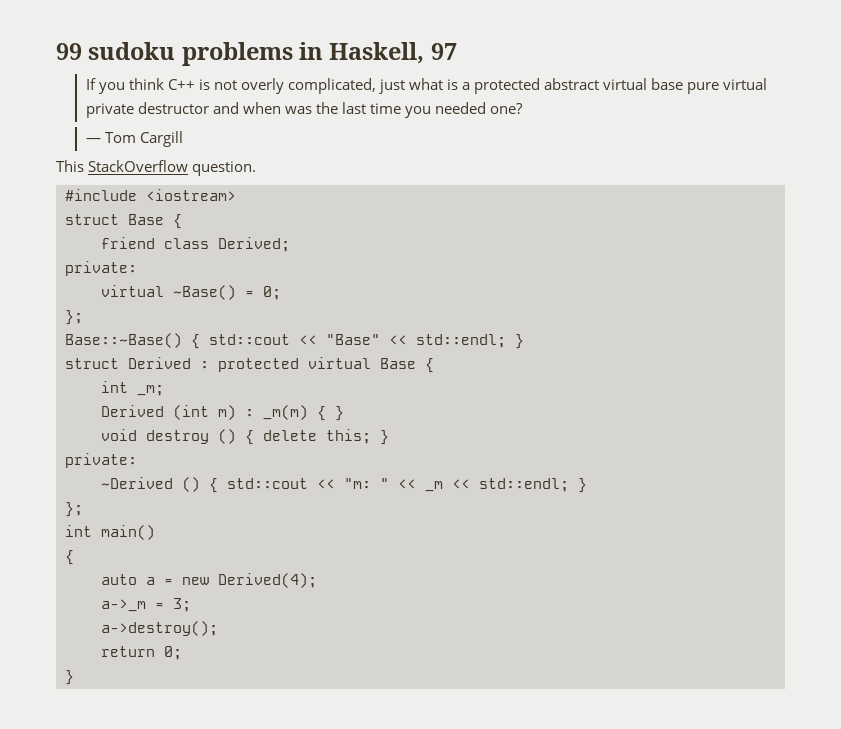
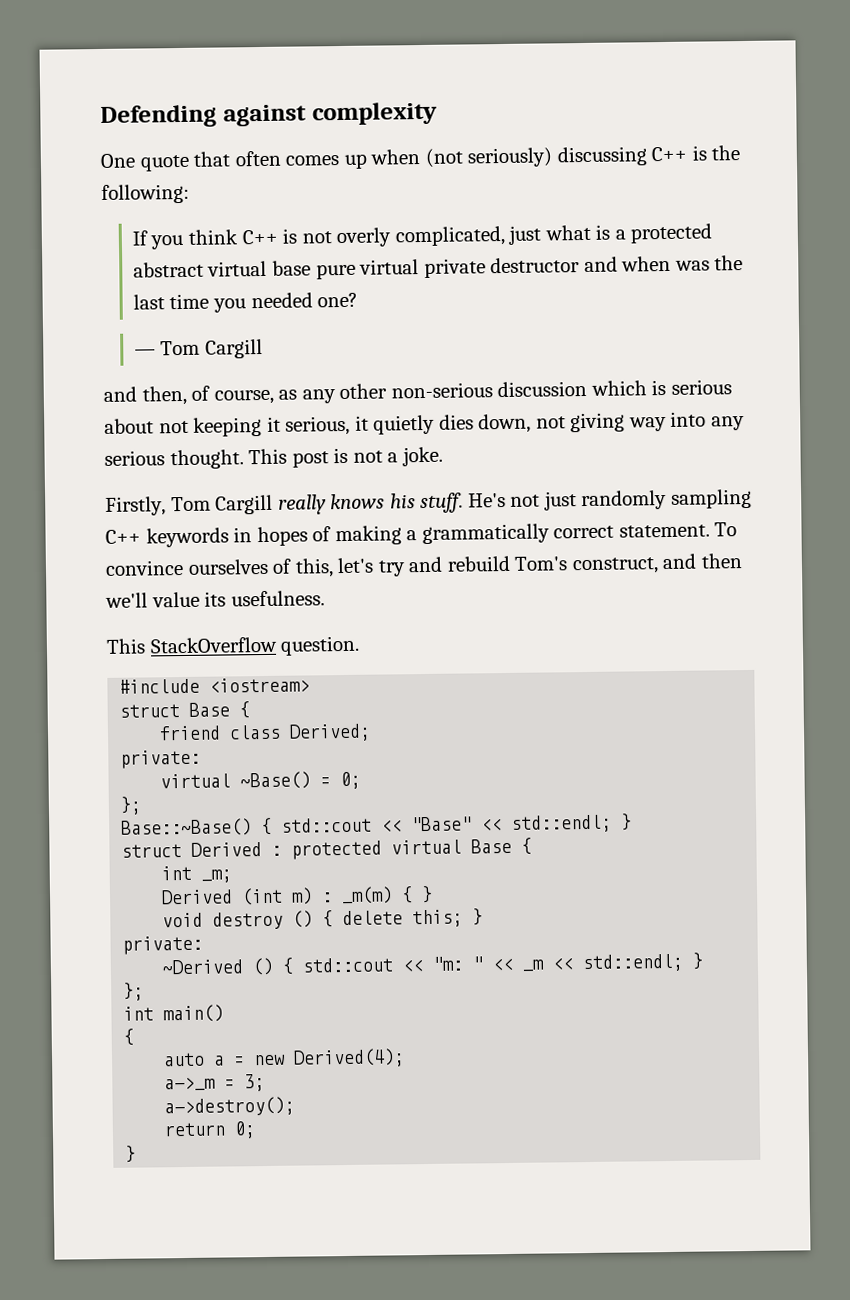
[56,42,457,66] 99 sudoku problems in Haskell, 97 -> [100,101,438,128] [100,145,741,172] [101,183,190,204] Defending against complexity // One quote that often comes up when (not seriously) discussing C++ is the following:
(183, 139) none -> [103,379,732,406] [104,411,745,437] [104,446,443,470] [105,488,752,516] [105,522,738,548] [105,553,743,578] [105,590,325,608] // and then, of course, as any other non-serious discussion which is serious about not keeping it serious, it quietly dies down, not giving way into any serious thought. This post is not a joke. // Firstly, Tom Cargill really knows his stuff. He's not just randomly sampling C++ keywords in hopes of making a grammatically correct statement. To convince ourselves of this, let's try and rebuild Tom's construct, and then we'll value its usefulness.

